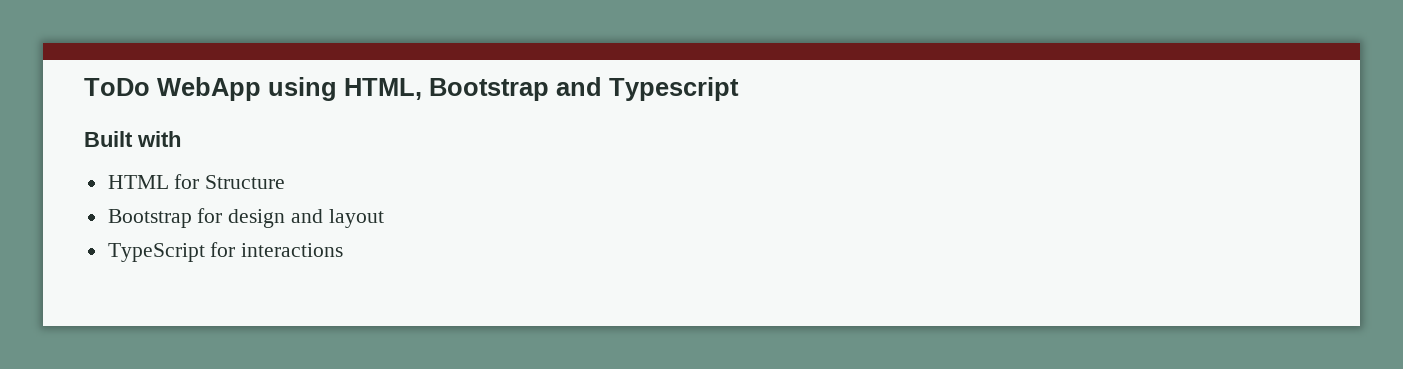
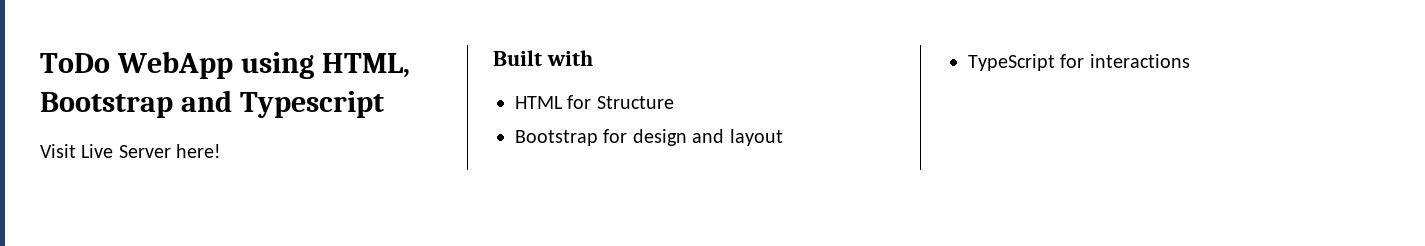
(739, 89) none -> [40,144,222,158] // Visit Live Server here!

